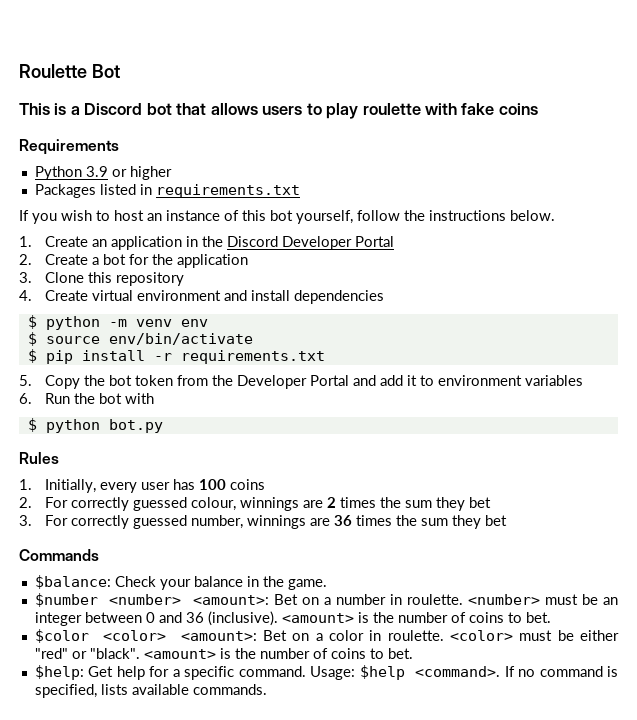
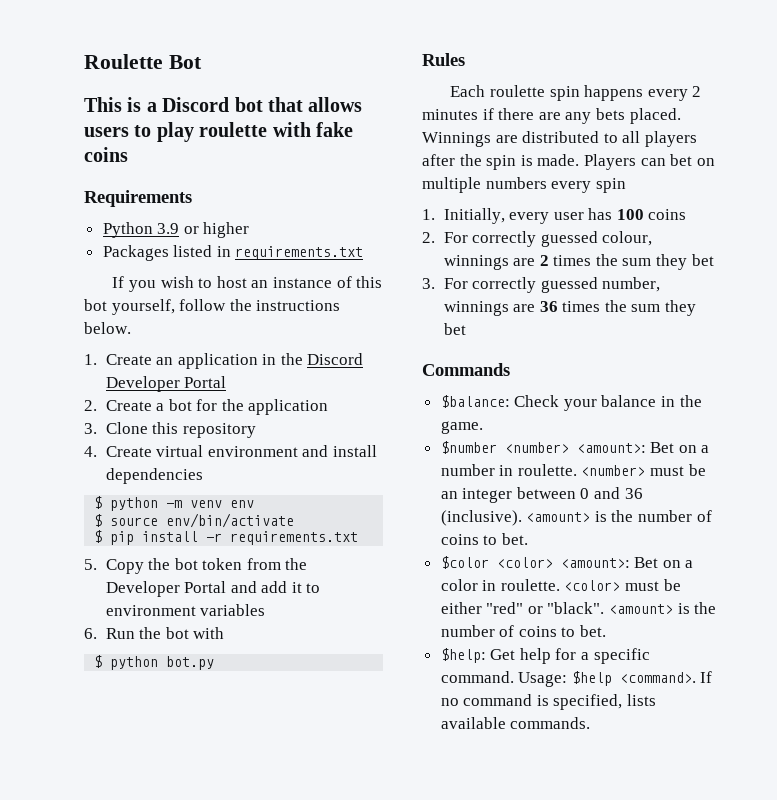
(59, 458) none -> [450,85,702,101] [422,108,681,124] [422,131,697,147] [422,154,715,170] [422,177,626,193] // Each roulette spin happens every 2 minutes if there are any bets placed. Winnings are distributed to all players after the spin is made. Players can bet on multiple numbers every spin

